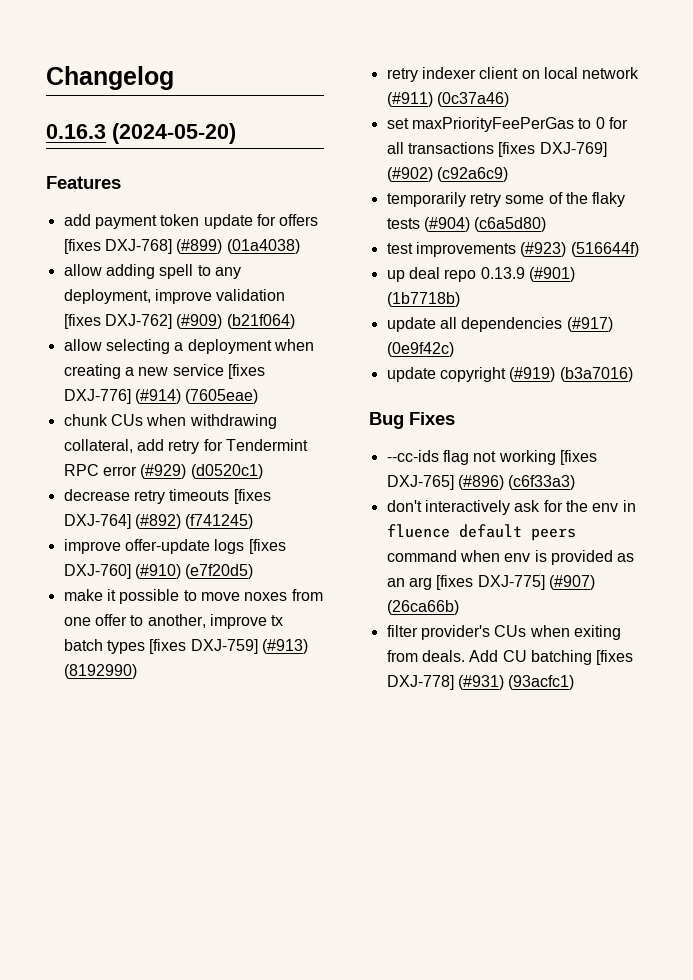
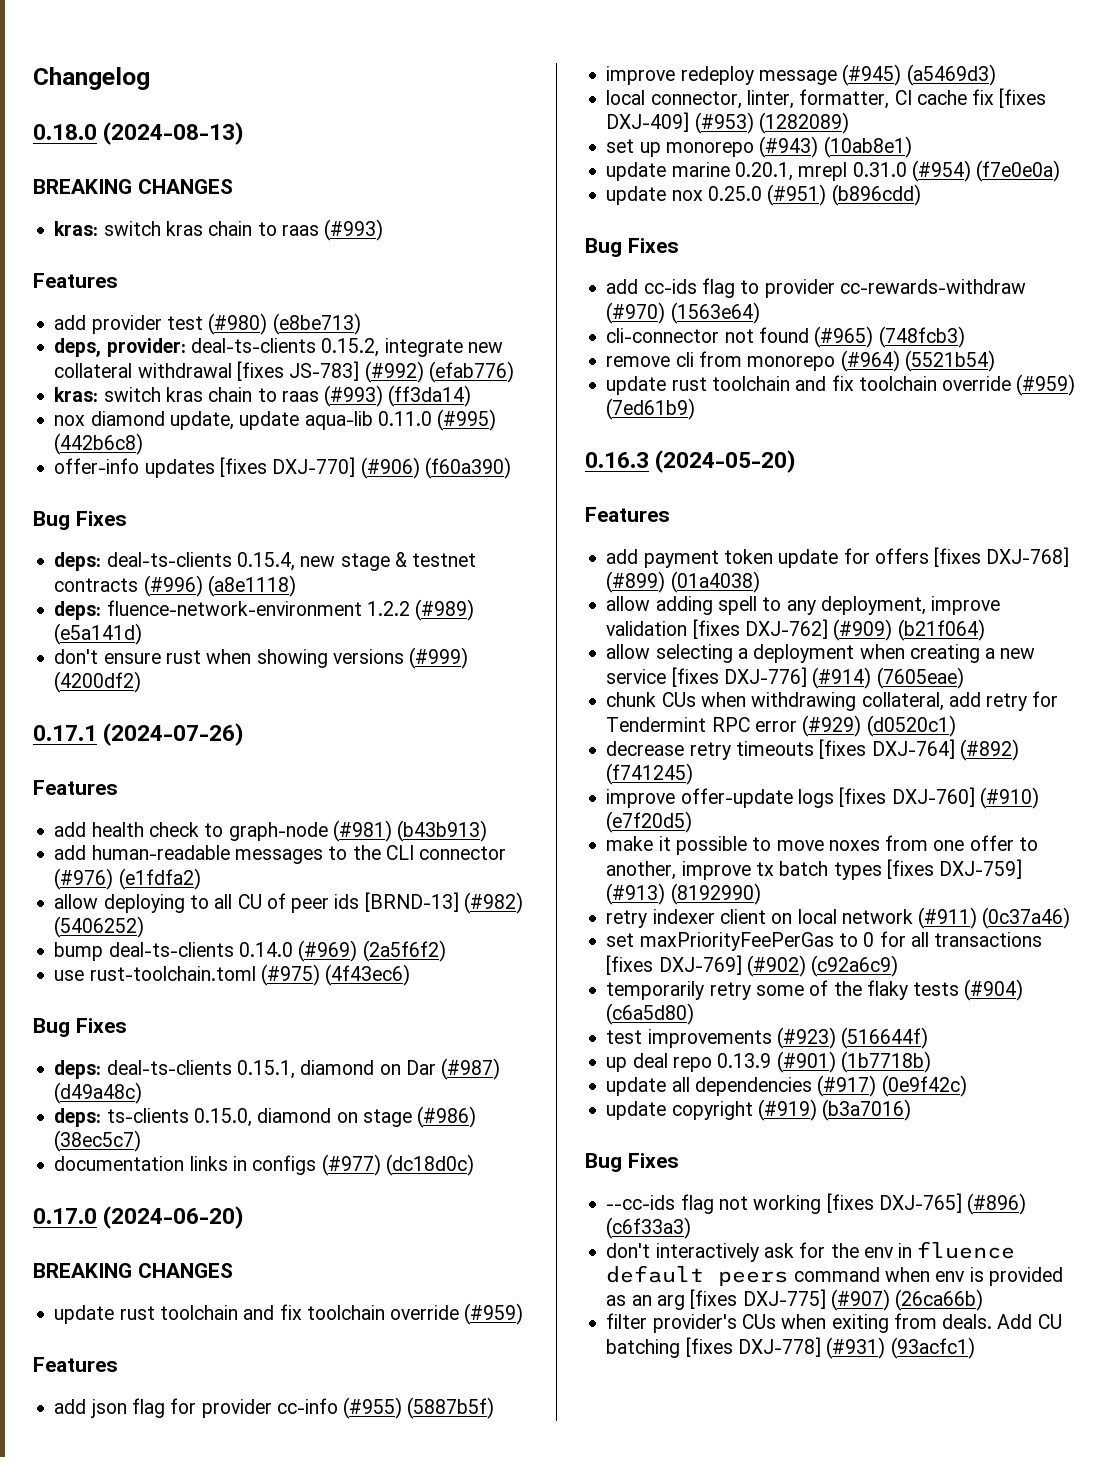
(174, 78) none -> [33,122,245,145] [33,179,233,194] [54,219,384,241] [33,273,118,288] [54,313,361,335] [54,338,503,357] [54,361,514,383] [54,385,472,407] [54,409,497,431] [54,433,144,455] [54,457,511,479] [33,511,127,530] [54,552,477,571] [54,575,296,597] [54,599,475,621] [54,623,143,645] [54,647,469,669] [54,671,142,693] [33,723,245,746] [33,780,118,795] [54,820,488,842] [54,845,507,864] [54,868,201,890] [54,892,523,914] [54,916,145,938] [54,940,446,962] [54,964,411,986] [33,1018,127,1037] [54,1058,501,1080] [54,1082,143,1104] [54,1106,477,1128] [54,1130,142,1152] [54,1154,474,1176] [33,1206,245,1229] [33,1263,233,1278] [54,1303,524,1325] [33,1357,118,1372] [54,1397,495,1419] [606,64,996,86] [606,88,1047,109] [606,112,849,134] [606,136,912,158] [606,160,1061,182] [606,184,921,206] [585,238,679,257] [606,278,1026,298] [606,302,760,324] [606,326,965,348] [606,350,995,372] [606,374,1076,396] [606,398,696,420] // 0.18.0 (2024-08-13) // BREAKING CHANGES // kras: switch kras chain to raas (#993) // Features // add provider test (#980) (e8be713) // deps, provider: deal-ts-clients 0.15.2, integrate new collateral withdrawal [fixes JS-783] (#992) (efab776) // kras: switch kras chain to raas (#993) (ff3da14) // nox diamond update, update aqua-lib 0.11.0 (#995) (442b6c8) // offer-info updates [fixes DXJ-770] (#906) (f60a390) // Bug Fixes // deps: deal-ts-clients 0.15.4, new stage & testnet contracts (#996) (a8e1118) // deps: fluence-network-environment 1.2.2 (#989) (e5a141d) // don't ensure rust when showing versions (#999) (4200df2) // 0.17.1 (2024-07-26) // Features // add health check to graph-node (#981) (b43b913) // add human-readable messages to the CLI connector (#976) (e1fdfa2) // allow deploying to all CU of peer ids [BRND-13] (#982) (5406252) // bump deal-ts-clients 0.14.0 (#969) (2a5f6f2) // use rust-toolchain.toml (#975) (4f43ec6) // Bug Fixes // deps: deal-ts-clients 0.15.1, diamond on Dar (#987) (d49a48c) // deps: ts-clients 0.15.0, diamond on stage (#986) (38ec5c7) // documentation links in configs (#977) (dc18d0c) // 0.17.0 (2024-06-20) // BREAKING CHANGES // update rust toolchain and fix toolchain override (#959) // Features // add json flag for provider cc-info (#955) (5887b5f) // improve redeploy message (#945) (a5469d3) // local connector, linter, formatter, CI cache fix [fixes DXJ-409] (#953) (1282089) // set up monorepo (#943) (10ab8e1) // update marine 0.20.1, mrepl 0.31.0 (#954) (f7e0e0a) // update nox 0.25.0 (#951) (b896cdd) // Bug Fixes // add cc-ids flag to provider cc-rewards-withdraw (#970) (1563e64) // cli-connector not found (#965) (748fcb3) // remove cli from monorepo (#964) (5521b54) // update rust toolchain and fix toolchain override (#959) (7ed61b9)

